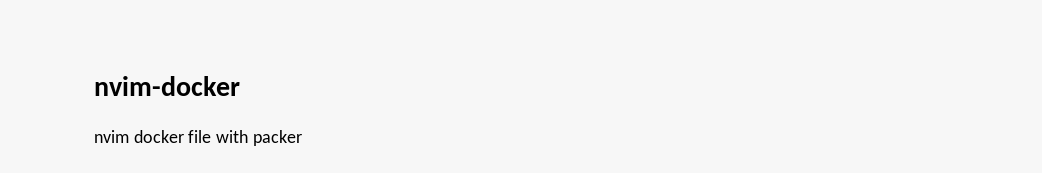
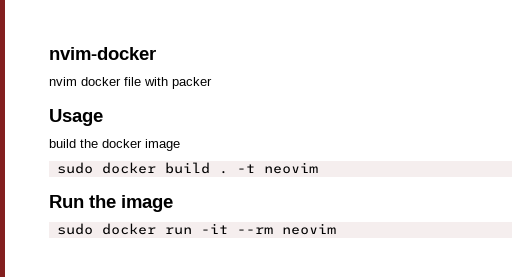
(302, 138) none -> [49,109,103,126] [49,139,180,151] [56,162,318,174] [49,195,173,212] [56,223,336,235] // Usage // build the docker image // sudo docker build . -t neovim // Run the image // sudo docker run -it --rm neovim

